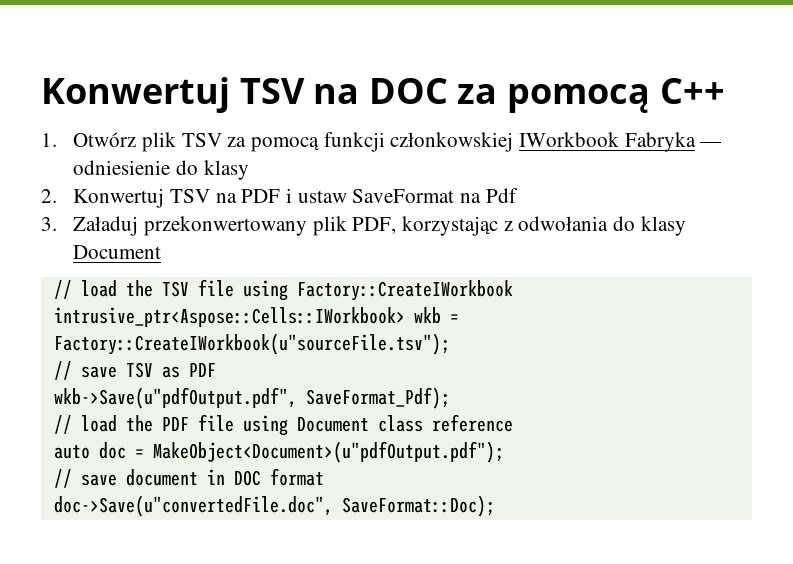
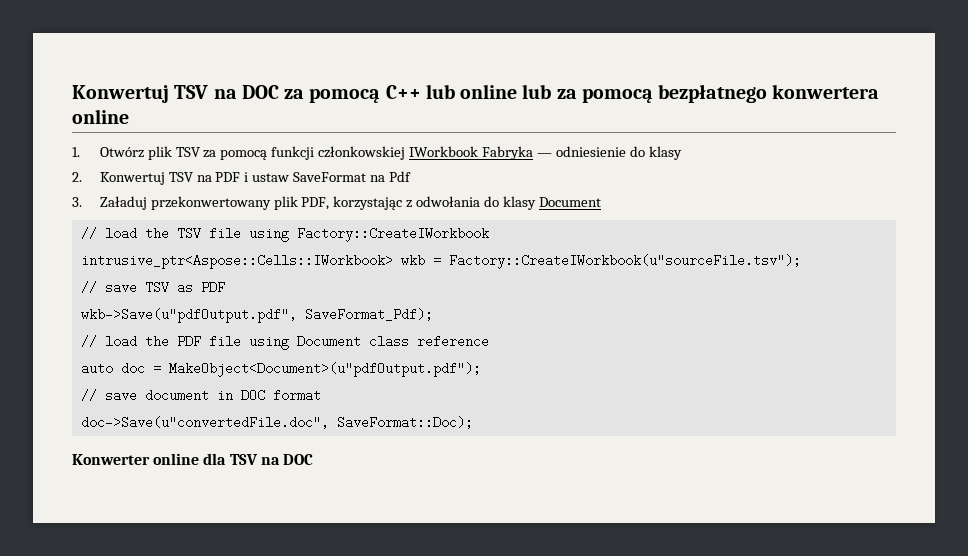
(725, 91) none -> [425,84,880,103] [72,109,129,124] lub online lub za pomocą bezpłatnego konwertera online
(495, 506) none -> [72,453,313,465] // Konwerter online dla TSV na DOC

